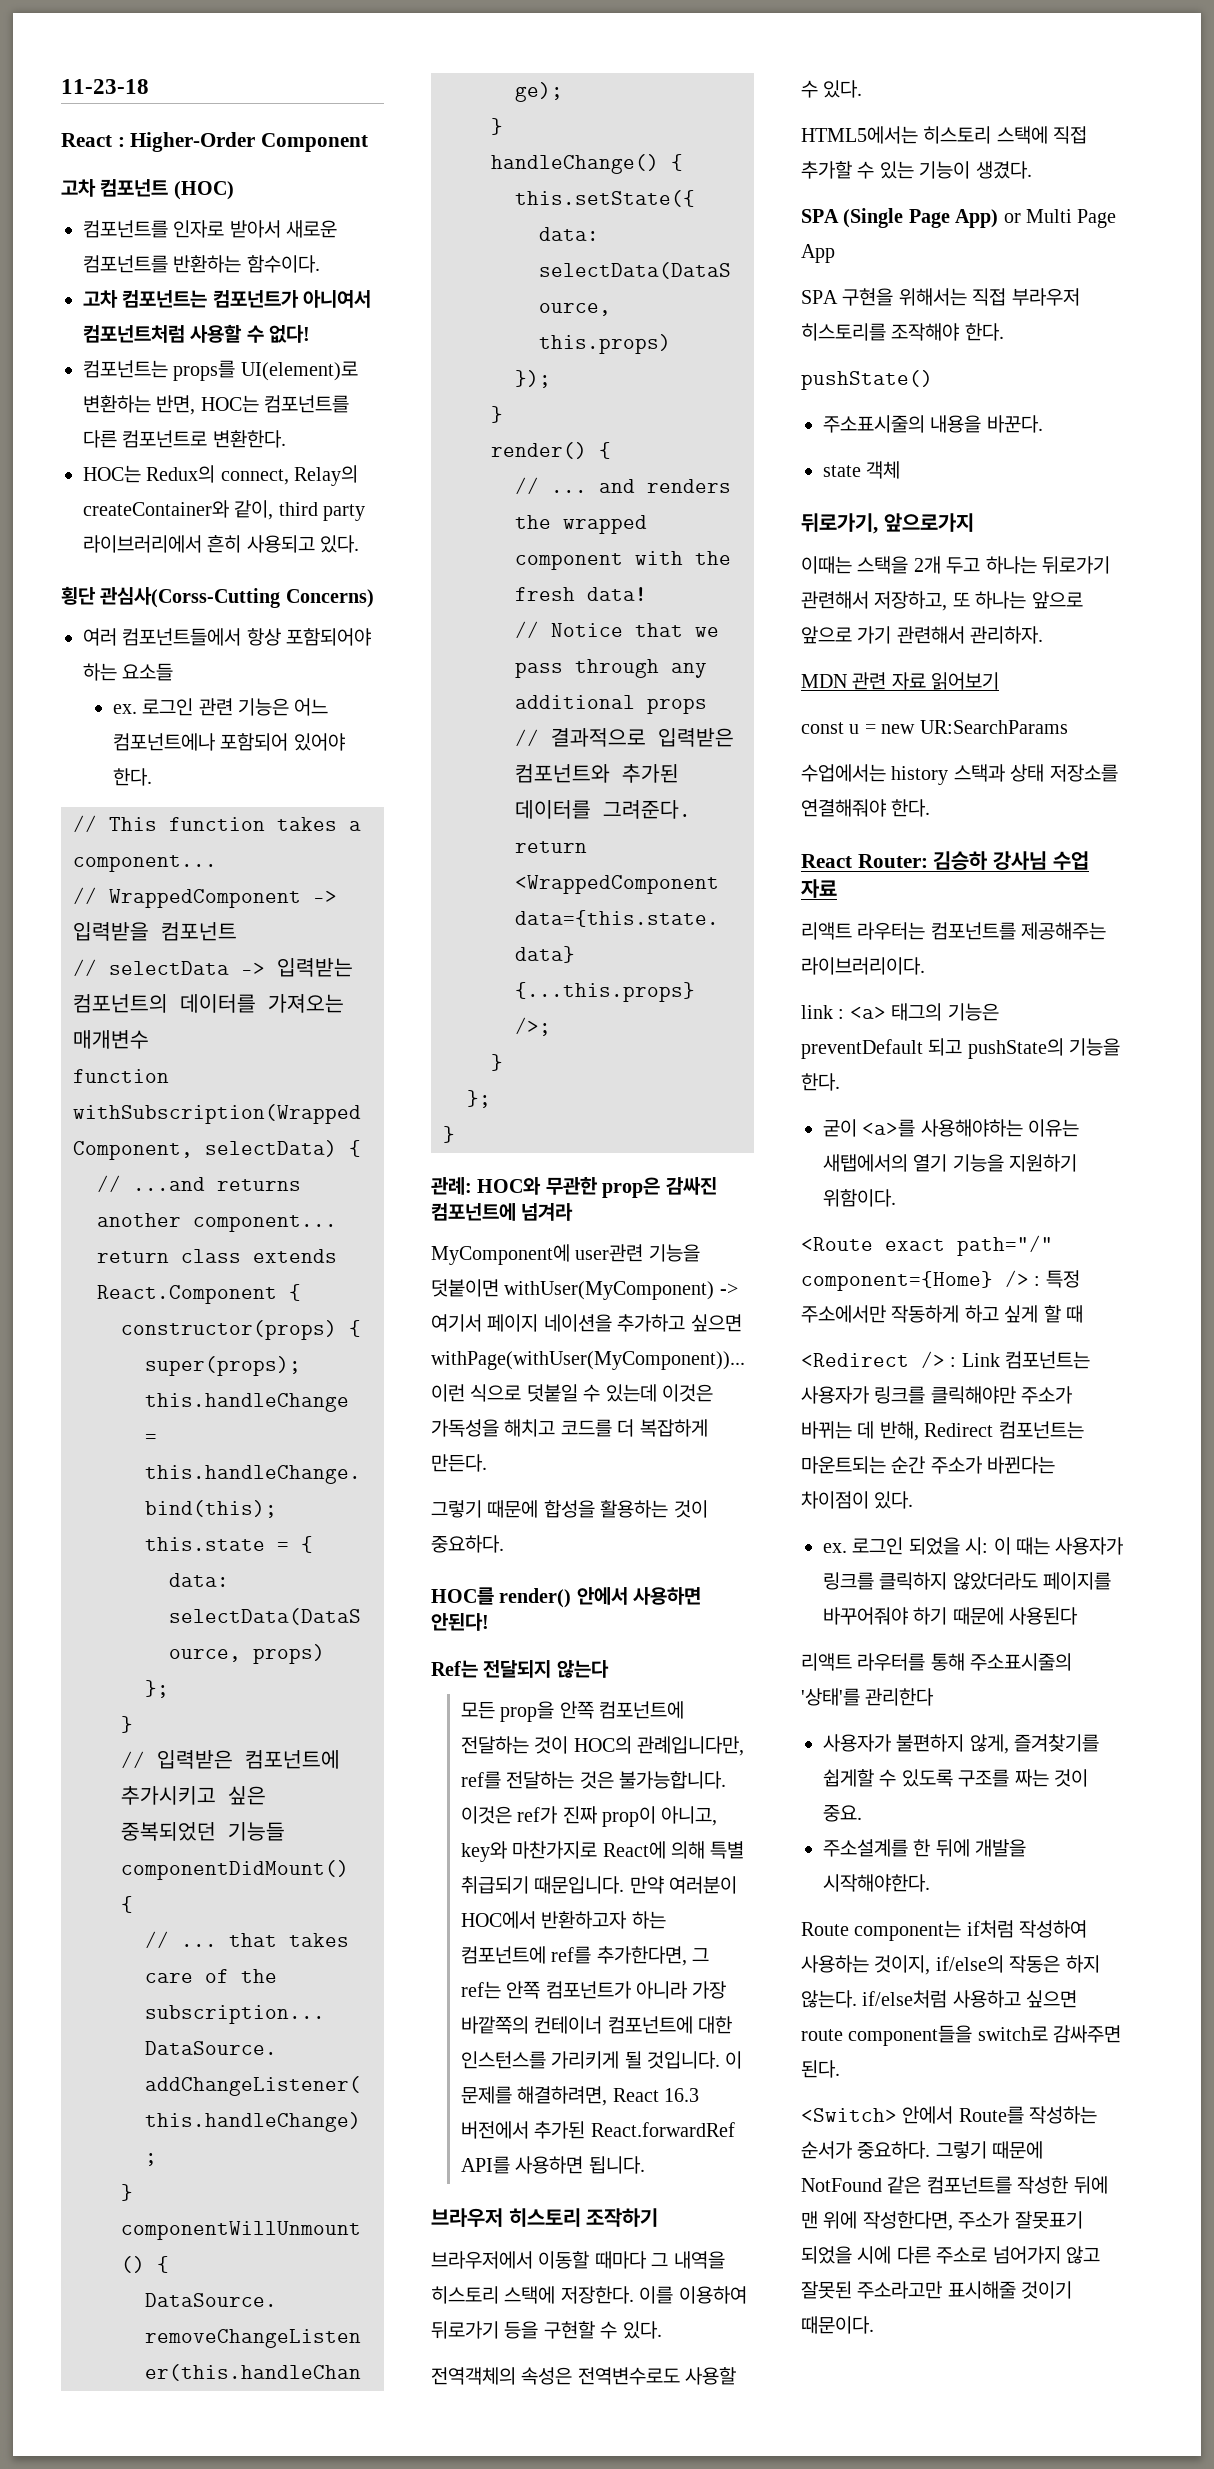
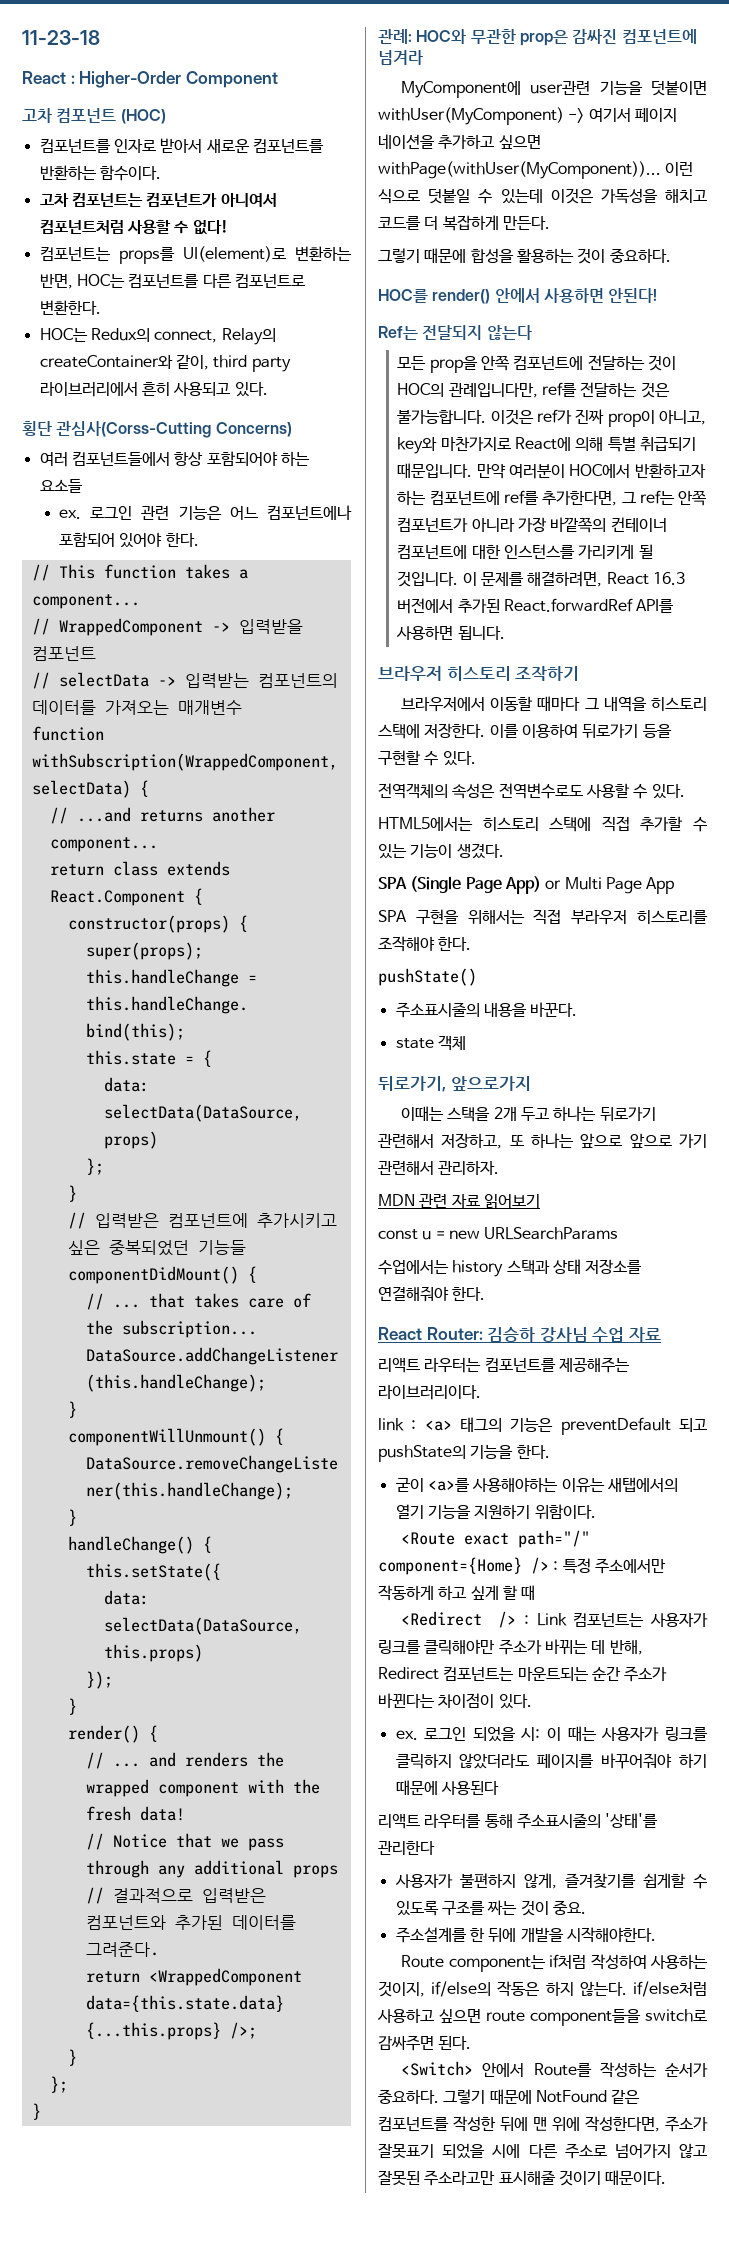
[919,720,1068,734] UR:SearchParams -> [484,1227,619,1240] URLSearchParams

